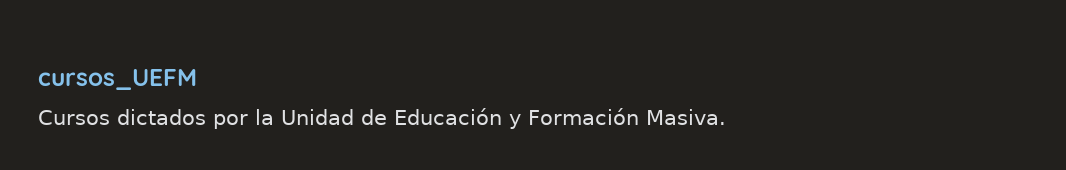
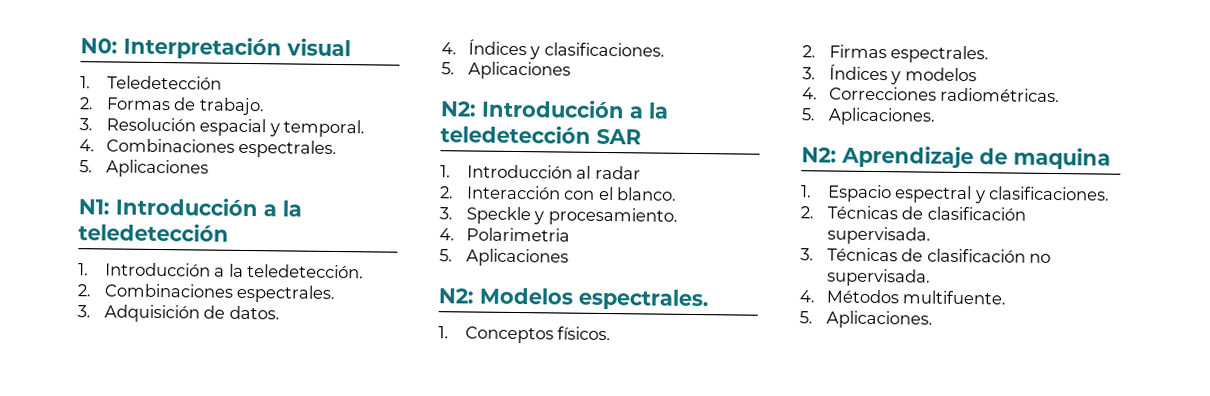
[38,69,197,90] [38,108,726,129] cursos_UEFM // Cursos dictados por la Unidad de Educación y Formación Masiva. -> [80,36,351,60] [80,75,222,90] [79,97,265,116] [79,117,366,138] [79,138,338,159] [79,159,209,178] [78,197,302,217] [78,223,229,242] [78,262,365,279] [77,283,337,303] [77,304,280,323] [441,39,665,60] [441,61,571,80] [440,99,669,119] [440,125,641,145] [440,164,641,180] [439,185,678,201] [439,206,678,226] [439,227,570,242] [439,248,569,267] [438,287,709,311] [438,326,612,344] [802,44,990,64] [802,64,977,85] [802,86,1061,103] [801,107,936,126] [801,145,1111,170] [801,184,1111,204] [800,205,1026,221] [826,226,931,245] [800,247,1052,263] [826,268,931,287] [799,289,1007,305] [799,310,933,329] N0: Interpretación visual // 1. Teledetección // 2. Formas de trabajo. // 3. Resolución espacial y temporal. // 4. Combinaciones espectrales. // 5. Aplicaciones // N1: Introducción a la teledetección // 1. Introducción a la teledetección. // 2. Combinaciones espectrales. // 3. Adquisición de datos. // 4. Índices y clasificaciones. // 5. Aplicaciones // N2: Introducción a la teledetección SAR // 1. Introducción al radar // 2. Interacción con el blanco. // 3. Speckle y procesamiento. // 4. Polarimetria // 5. Aplicaciones // N2: Modelos espectrales. // 1. Conceptos físicos. // 2. Firmas espectrales. // 3. Índices y modelos // 4. Correcciones radiométricas. // 5. Aplicaciones. // N2: Aprendizaje de maquina // 1. Espacio espectral y clasificaciones. // 2. Técnicas de clasificación supervisada. // 3. Técnicas de clasificación no supervisada. // 4. Métodos multifuente. // 5. Aplicaciones.

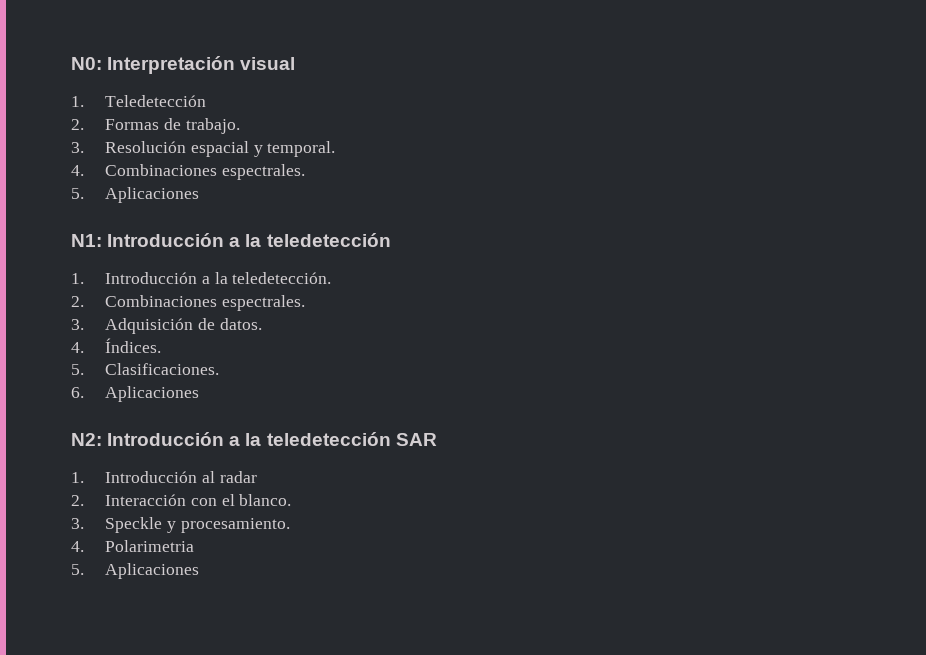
[467,39,665,60] [441,62,455,75] Índices y clasificaciones. // 5. -> [105,338,162,353] [71,363,220,375] [71,387,84,398] Índices. // 5. Clasificaciones. // 6.
[438,287,709,311] [438,326,612,344] [802,44,990,64] [802,64,977,85] [802,86,1061,103] [801,107,936,126] [801,145,1111,170] [801,184,1111,204] [800,205,1026,221] [826,226,931,245] [800,247,1052,263] [826,268,931,287] [799,289,1007,305] [799,310,933,329] // N2: Modelos espectrales. // 1. Conceptos físicos. // 2. Firmas espectrales. // 3. Índices y modelos // 4. Correcciones radiométricas. // 5. Aplicaciones. // N2: Aprendizaje de maquina // 1. Espacio espectral y clasificaciones. // 2. Técnicas de clasificación supervisada. // 3. Técnicas de clasificación no supervisada. // 4. Métodos multifuente. // 5. Aplicaciones. -> (200, 571) none

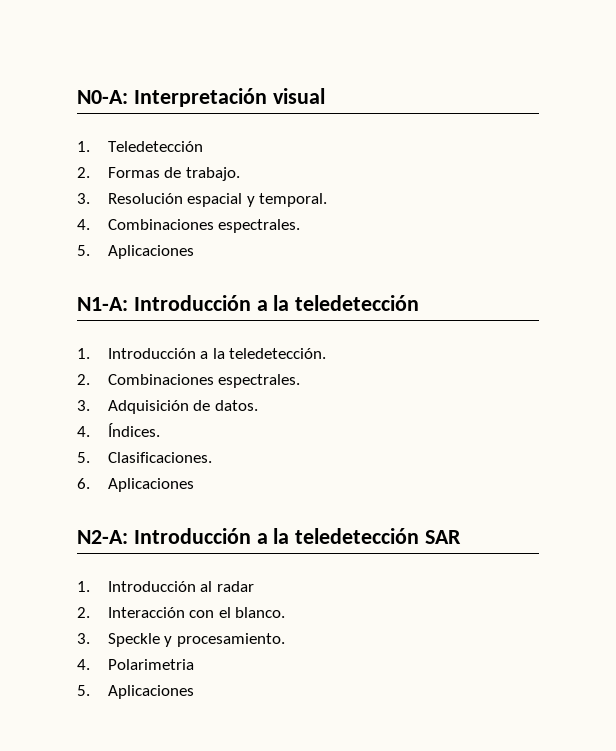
[71,57,102,70] N0: -> [77,90,128,104] N0-A:
[71,234,102,247] N1: -> [77,297,128,311] N1-A:
[71,433,102,446] N2: -> [77,530,128,544] N2-A:

